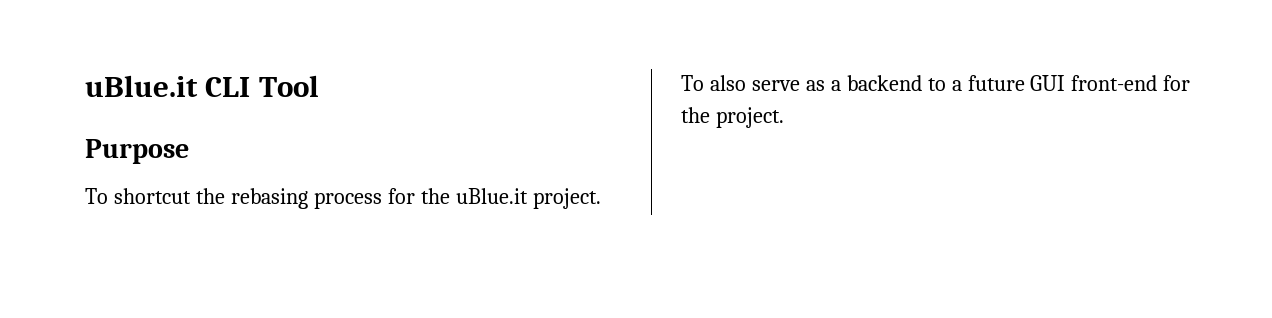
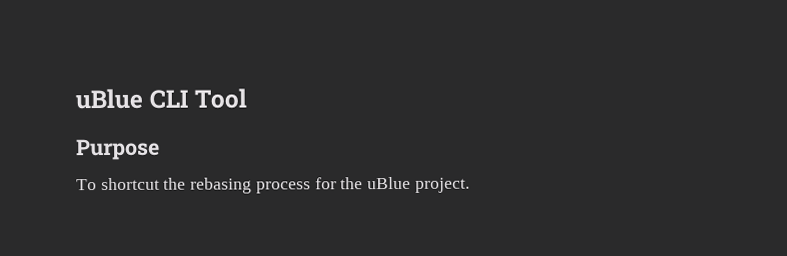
[85,75,198,97] uBlue.it -> [75,88,143,110] uBlue
[455,188,601,209] [681,75,1191,91] [681,107,710,123] uBlue.it project. To also serve as a backend to a future GUI front-end for the -> [367,176,412,190] uBlue

